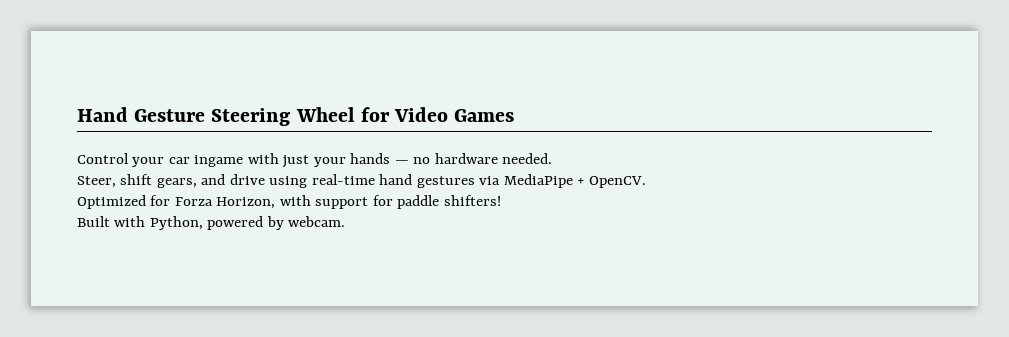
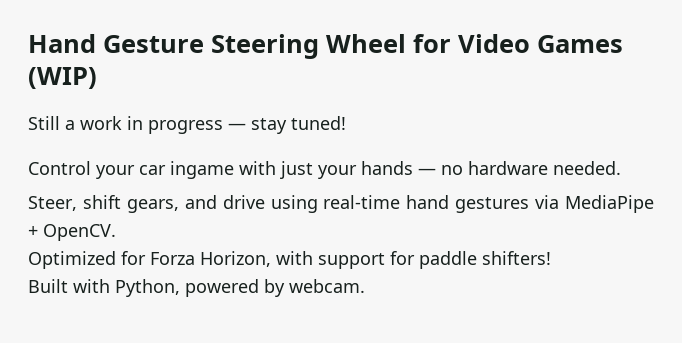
(515, 115) none -> [28,67,97,89] [28,116,346,134] (WIP) // Still a work in progress — stay tuned!

